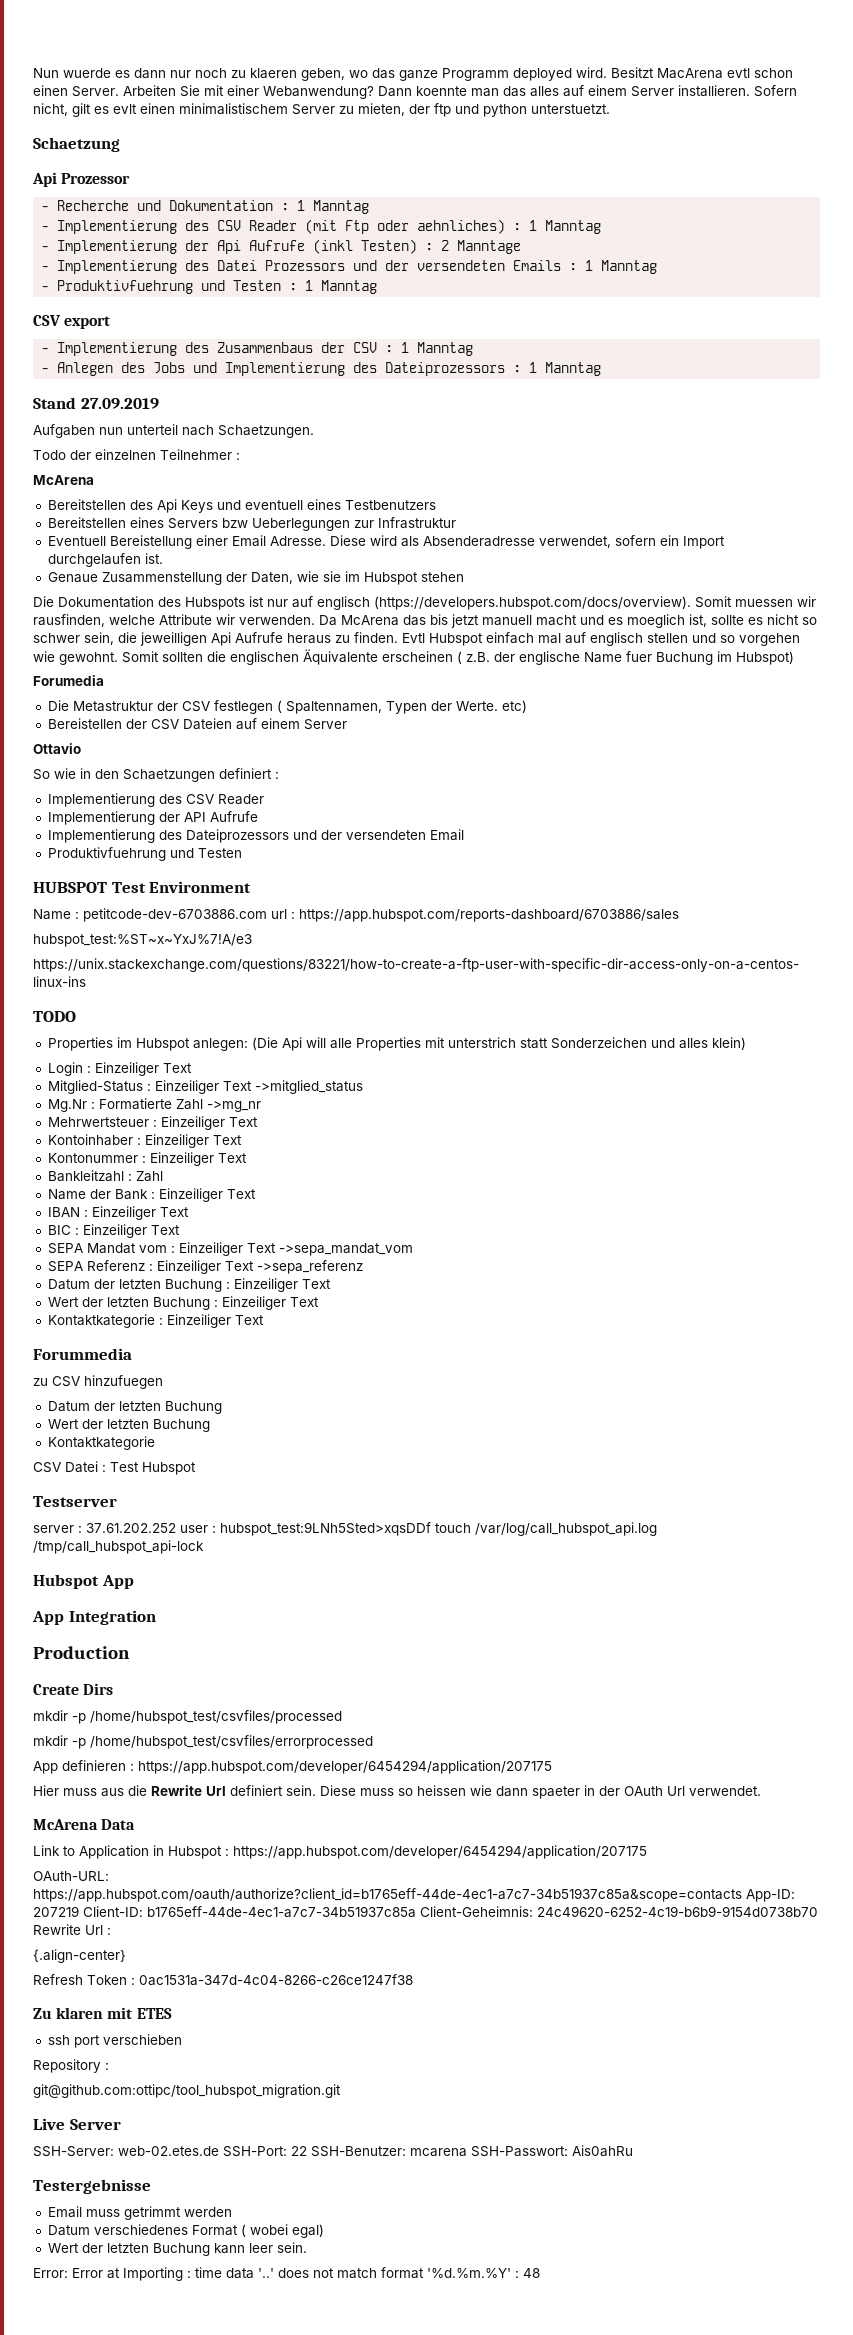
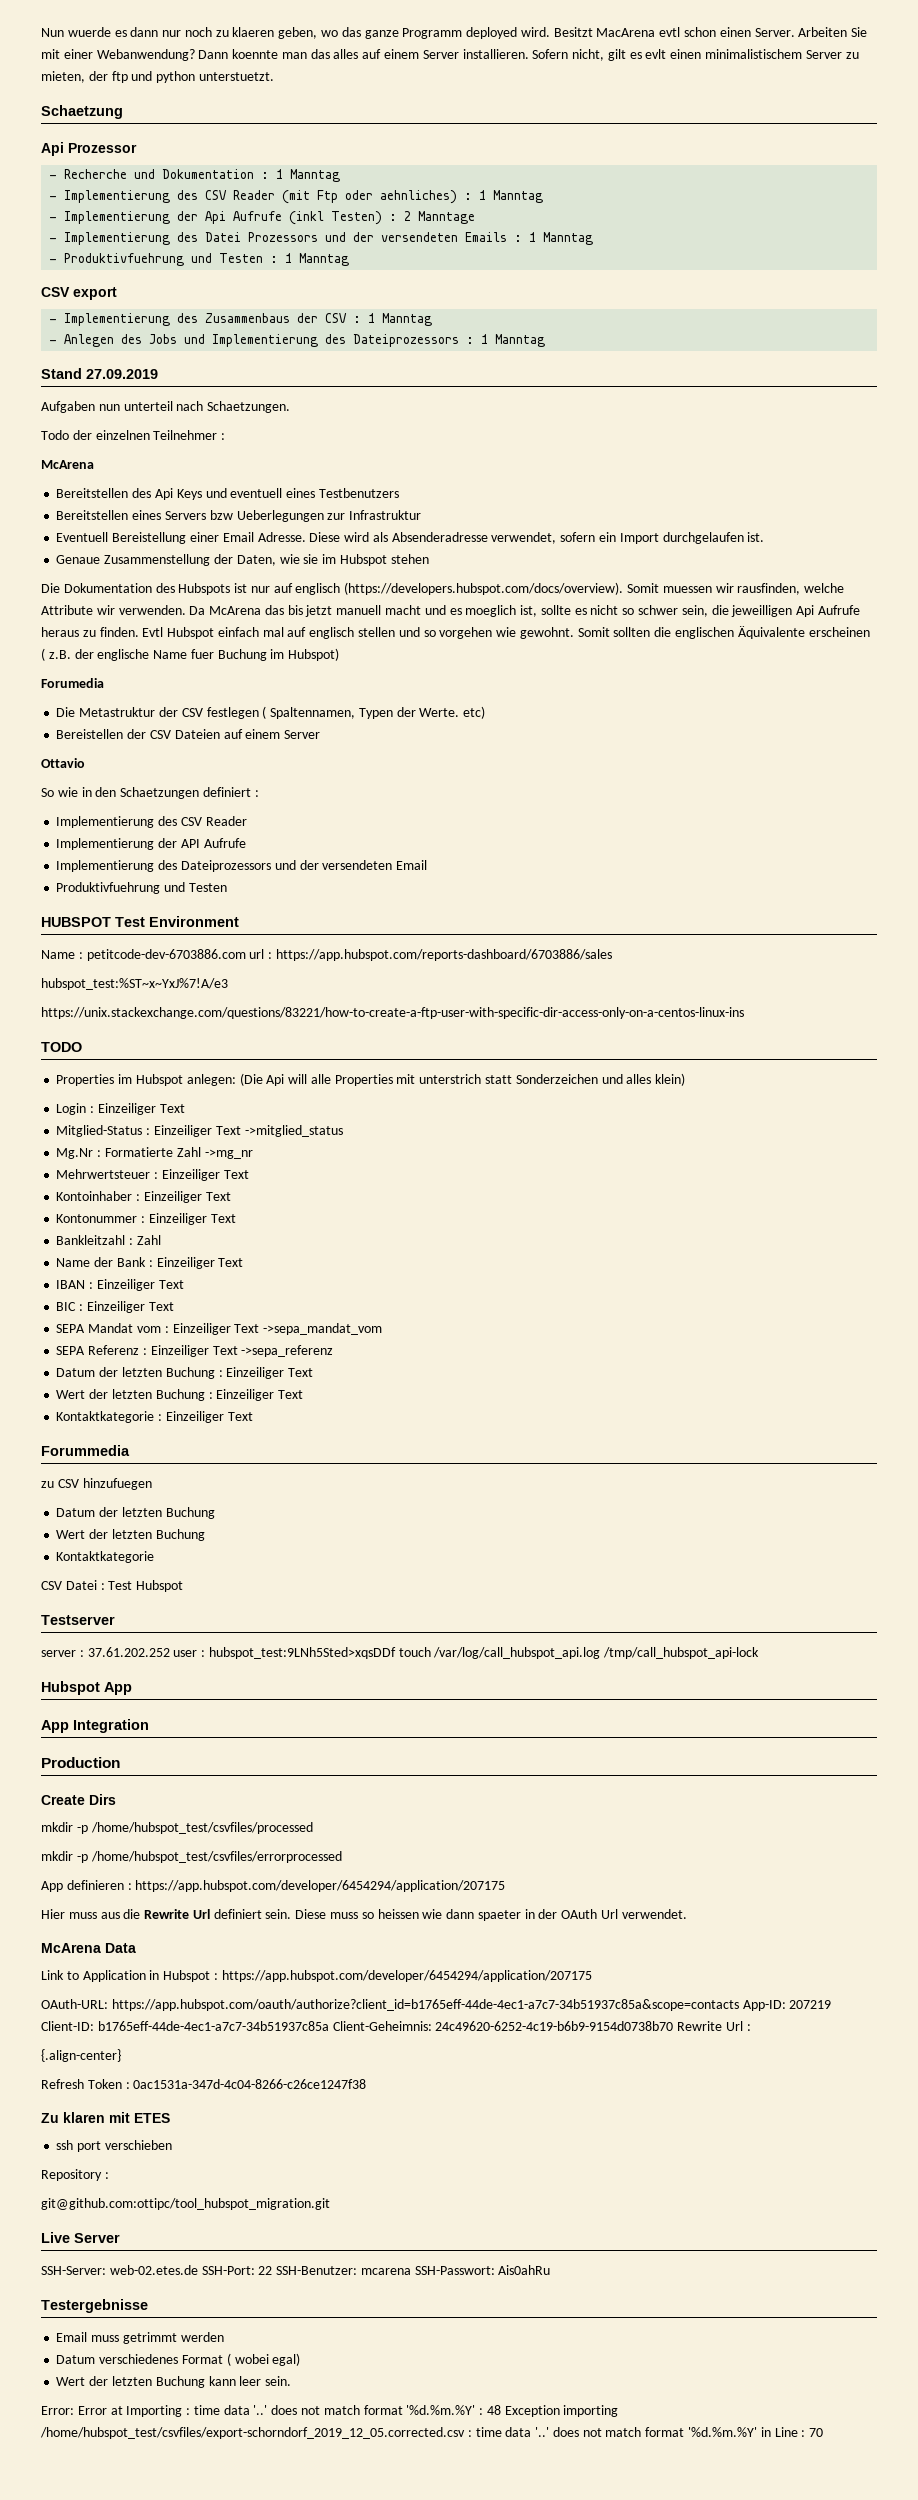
(540, 2273) none -> [504,2405,619,2417] [40,2427,824,2439] Exception importing /home/hubspot_test/csvfiles/export-schorndorf_2019_12_05.corrected.csv : time data '..' does not match format '%d.%m.%Y' in Line : 70

